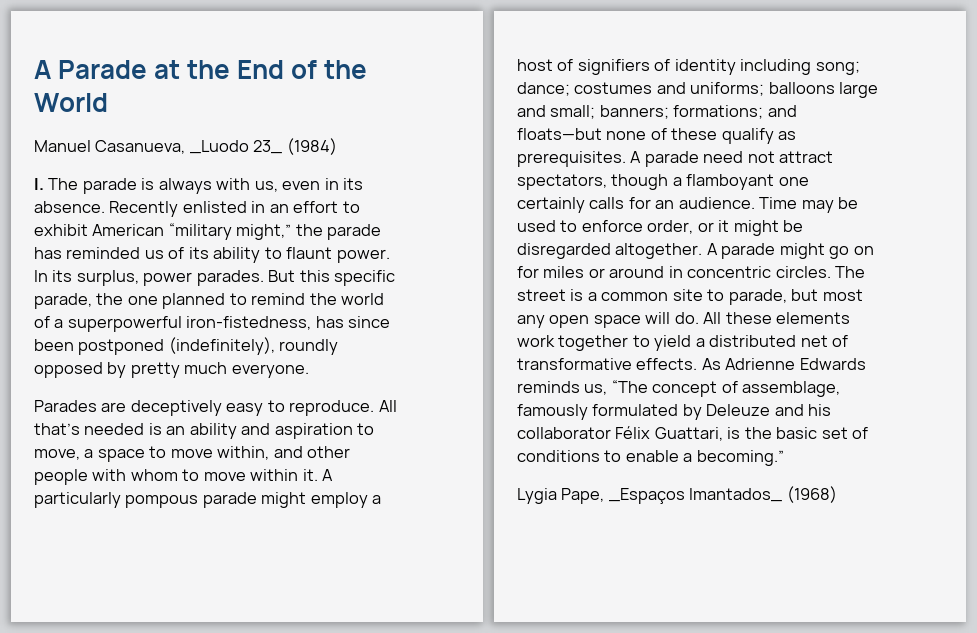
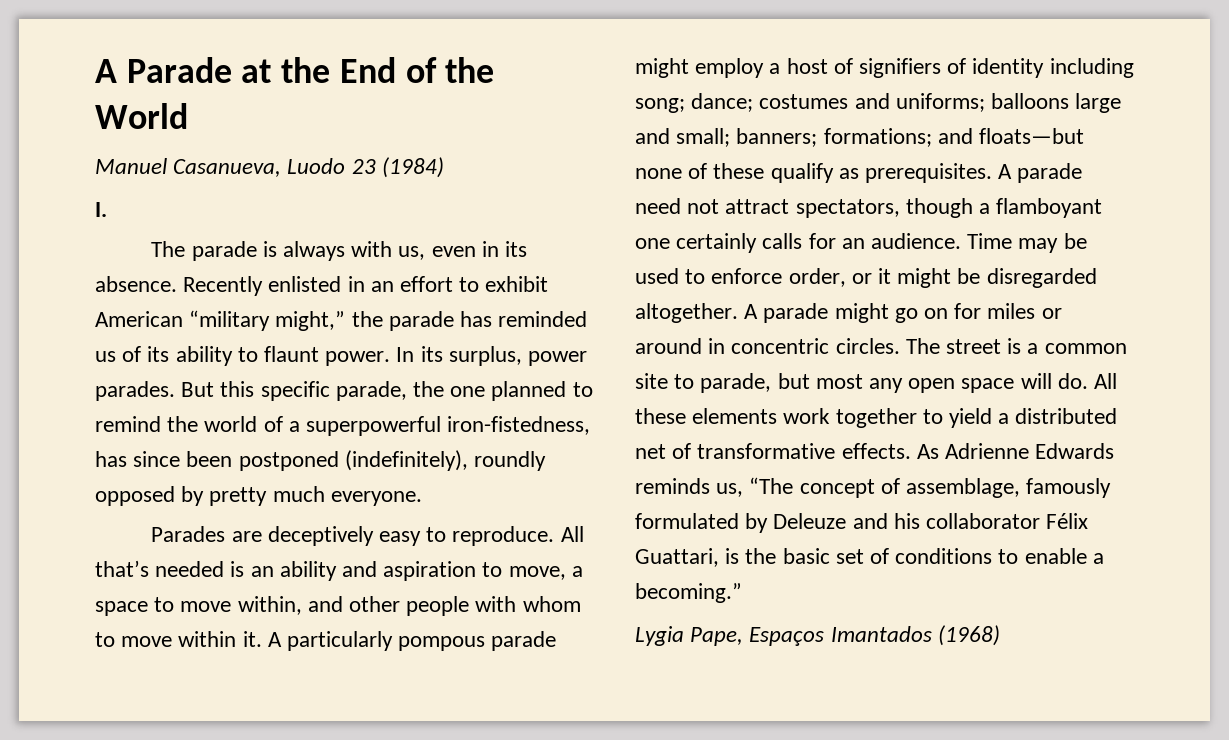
[189,140,283,154] _Luodo 23_ -> [287,158,376,174] Luodo 23
(44, 184) none -> (107, 209) //
[608,488,783,504] _Espaços Imantados_ -> [749,626,932,646] Espaços Imantados

